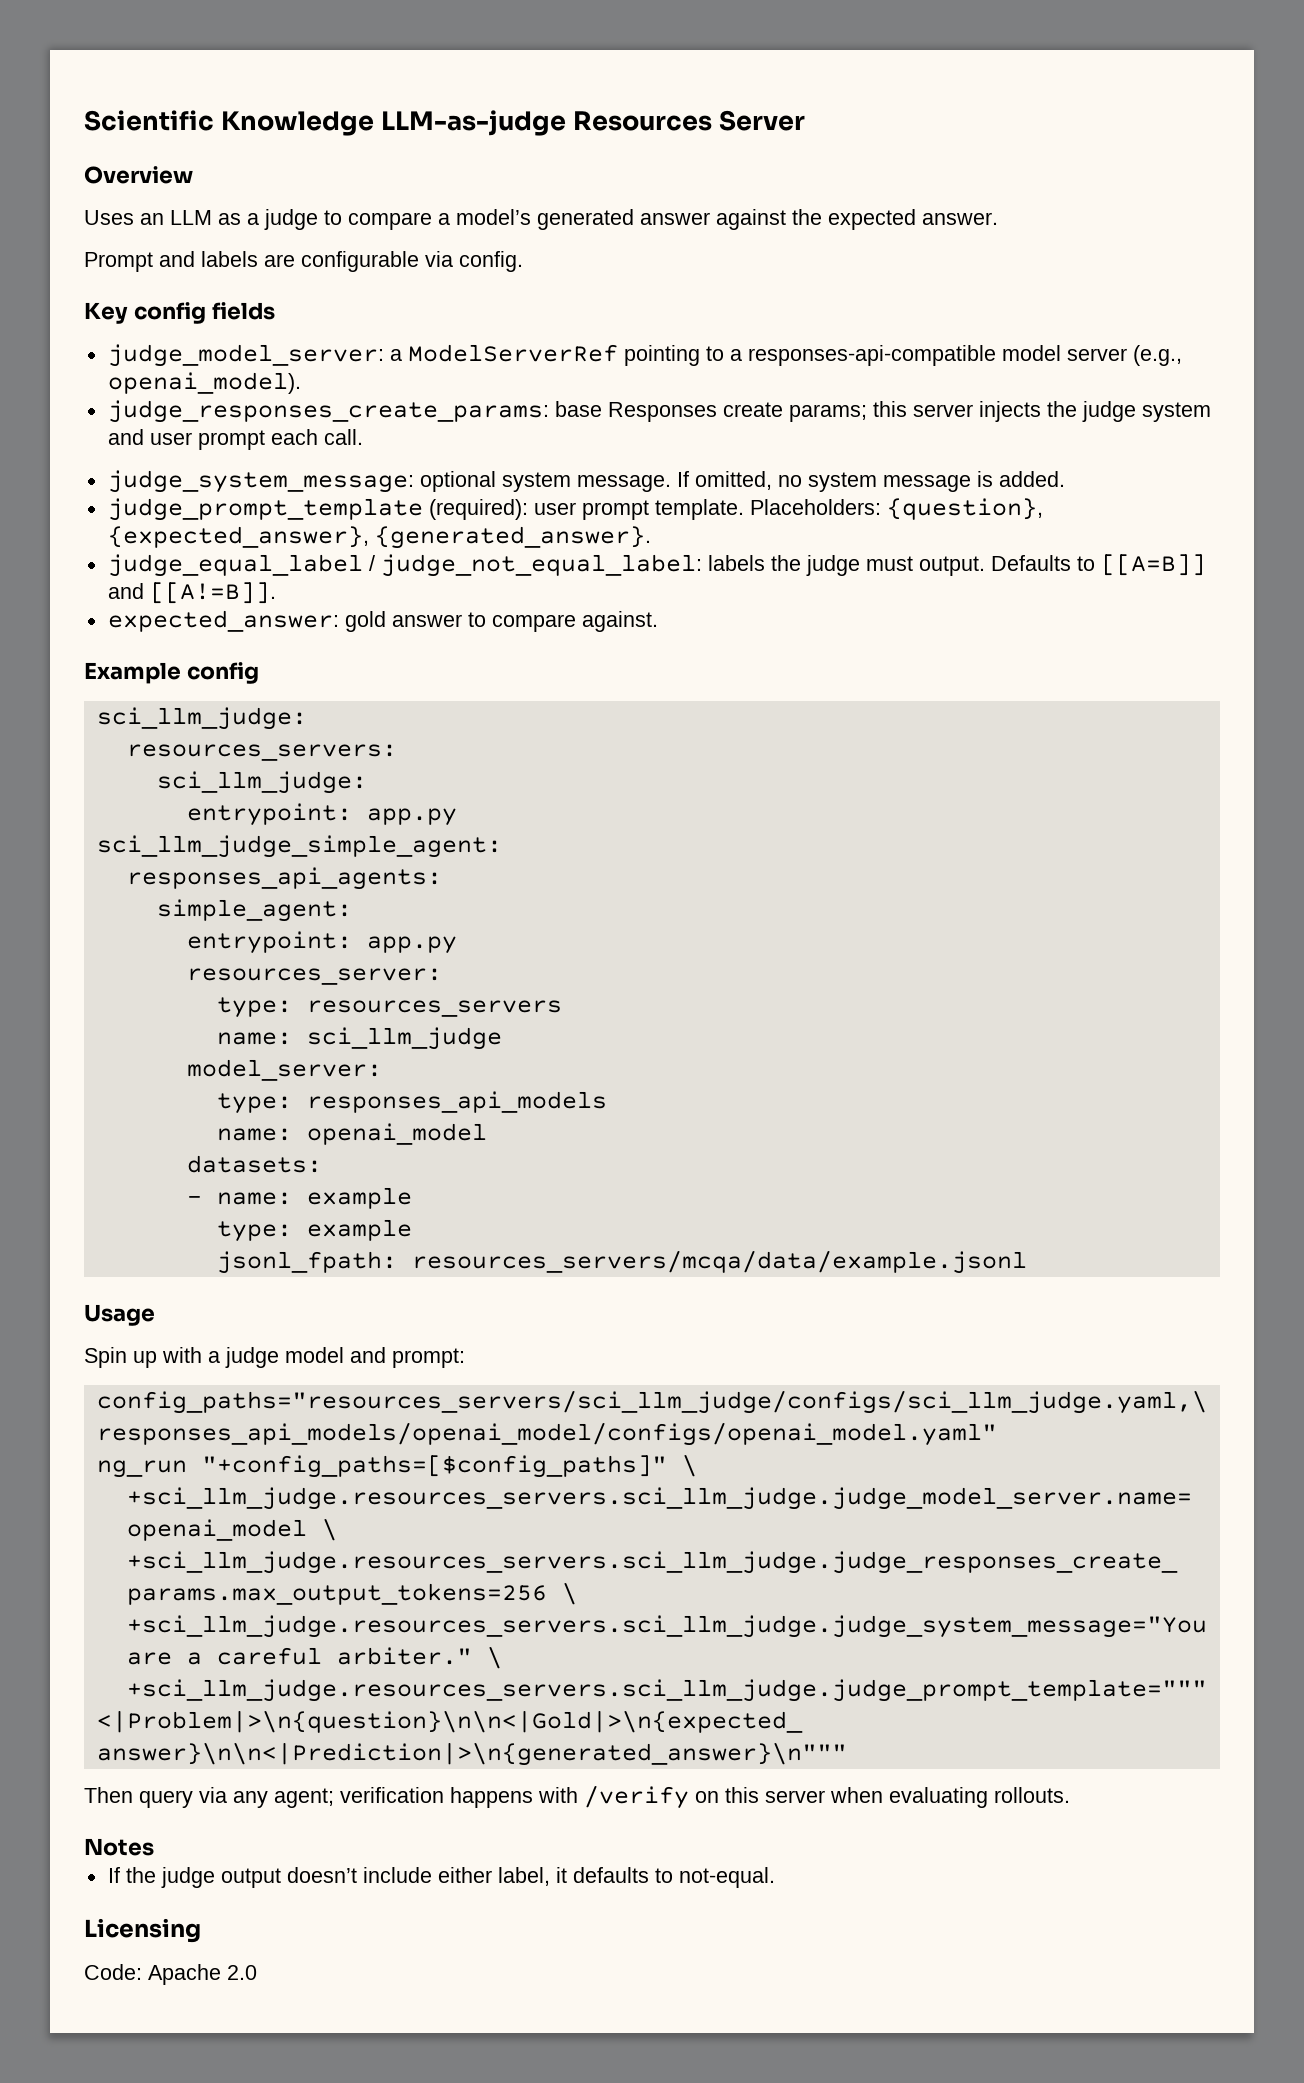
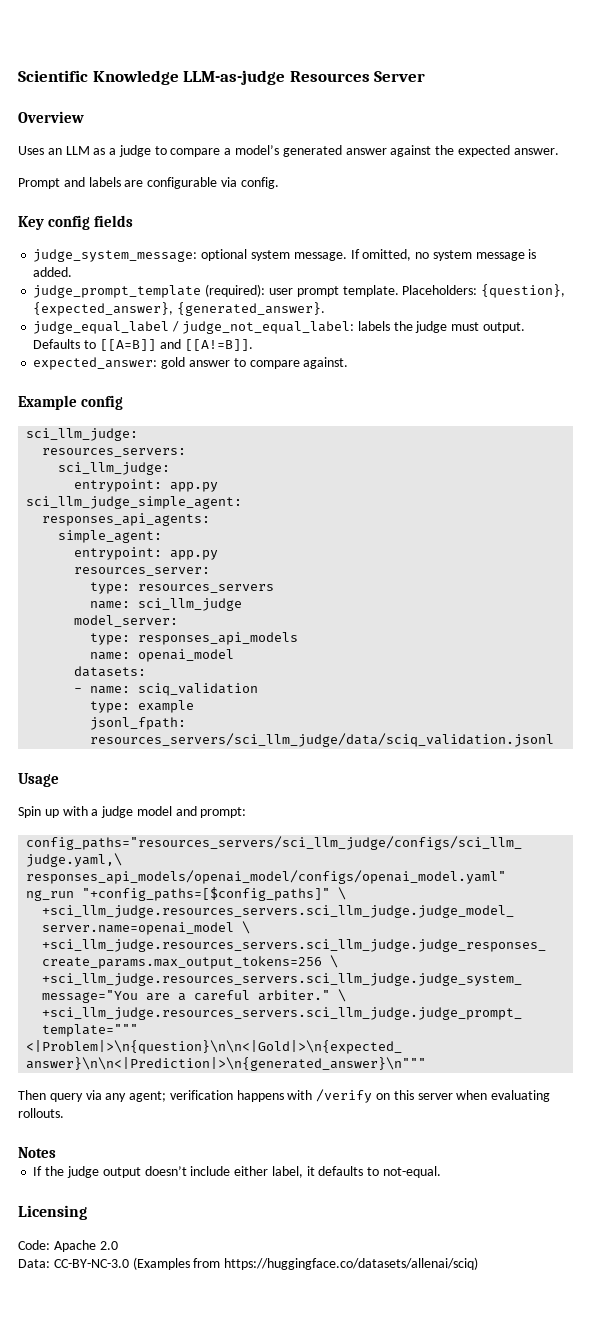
[107,344,1182,367] [107,372,301,394] [107,400,1211,423] [107,429,363,450] // judge_model_server: a ModelServerRef pointing to a responses-api-compatible model server (e.g., openai_model). // judge_responses_create_params: base Responses create params; this server injects the judge system and user prompt each call. -> (133, 221) none
[306,1187,412,1209] example -> [138,683,259,696] sciq_validation
[411,1250,1027,1274] resources_servers/mcqa/data/example.jsonl -> [90,733,555,747] resources_servers/sci_llm_judge/data/sciq_validation.jsonl
(257, 1972) none -> [18,1257,479,1270] // Data: CC-BY-NC-3.0 (Examples from https://huggingface.co/datasets/allenai/sciq)

